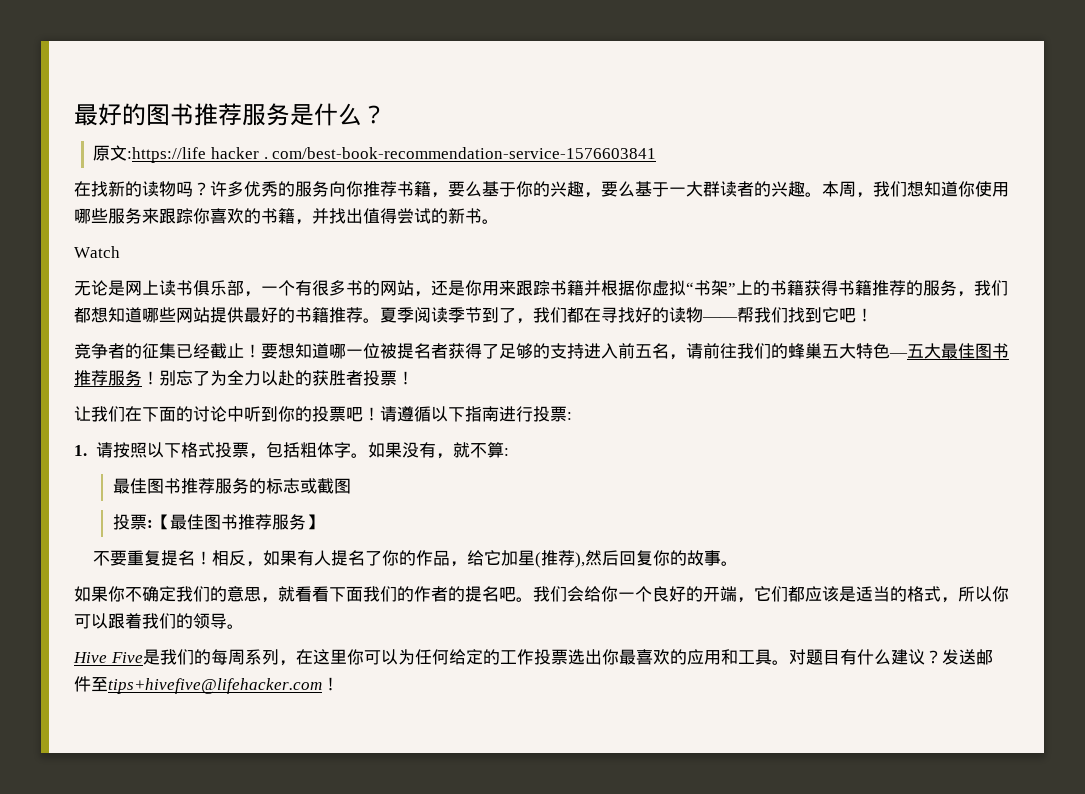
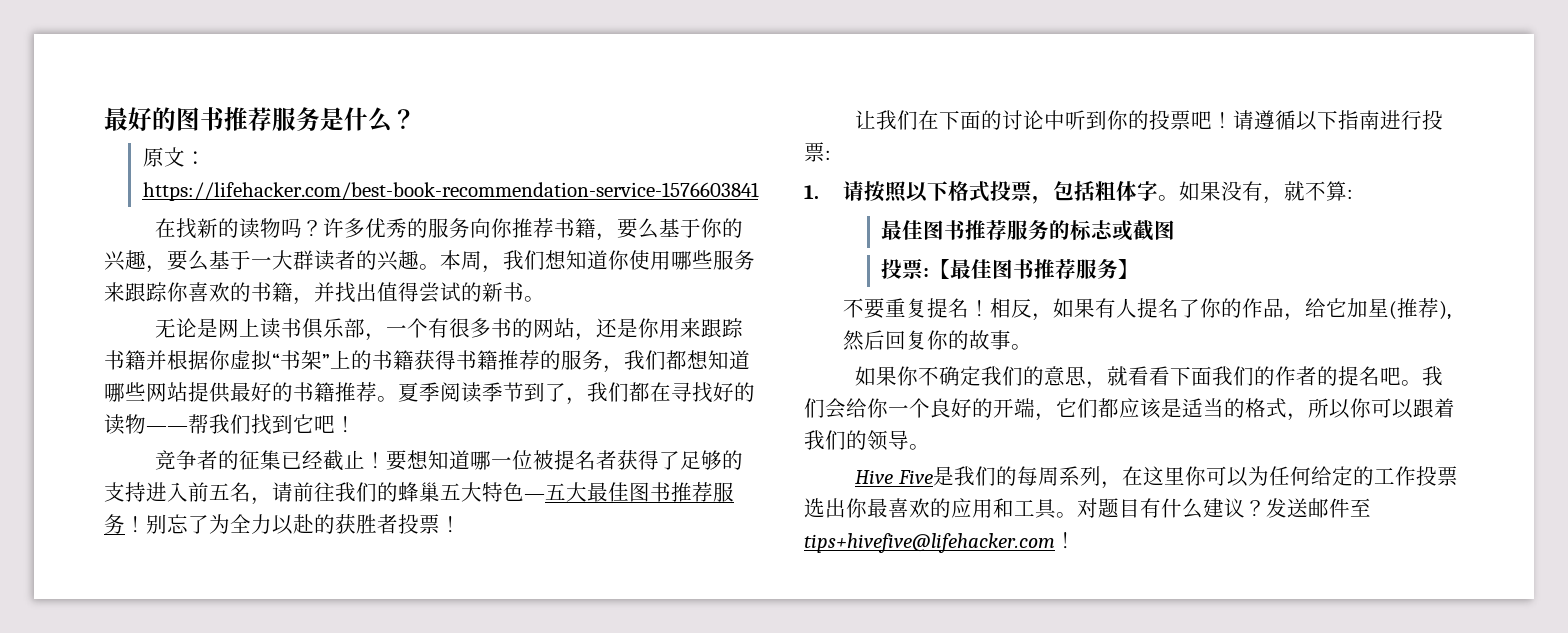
[127,147,657,163] :https://life hacker . com/best-book-recommendation-service-1576603841 -> [184,151,206,165] [142,182,759,201] ：https://lifehacker.com/best-book-recommendation-service-1576603841
[74,246,120,258] // Watch -> (545, 299) none

